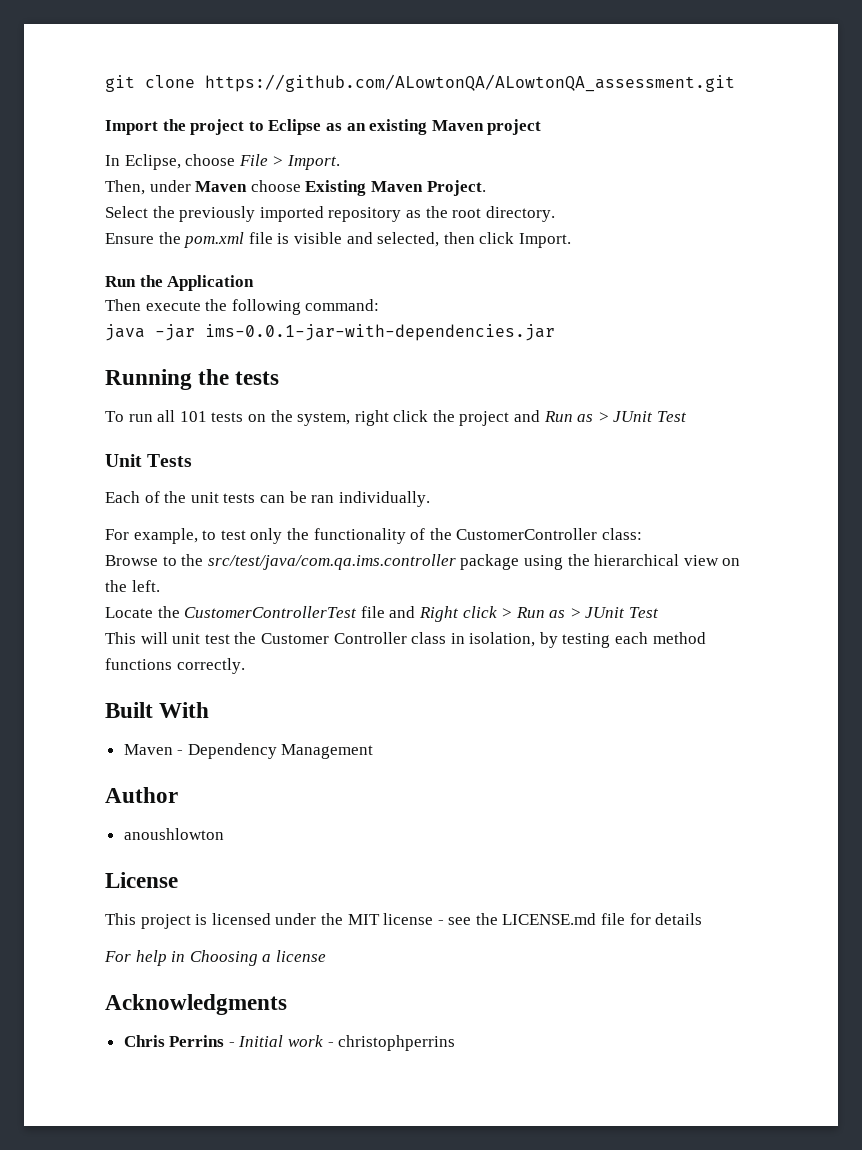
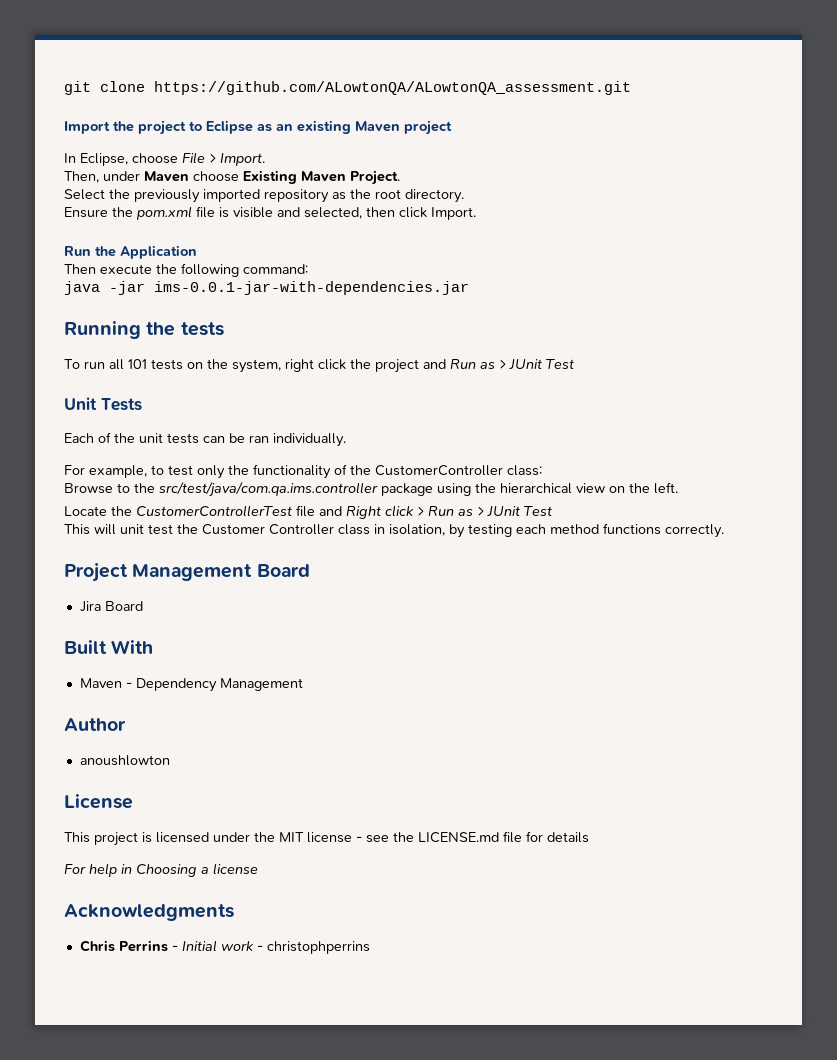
(245, 666) none -> [64,563,310,582] [79,601,143,612] // Project Management Board // Jira Board

